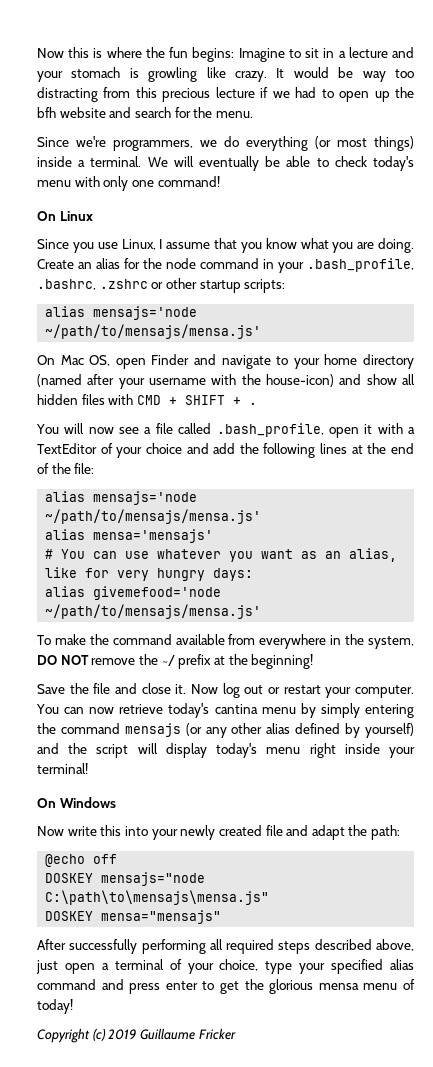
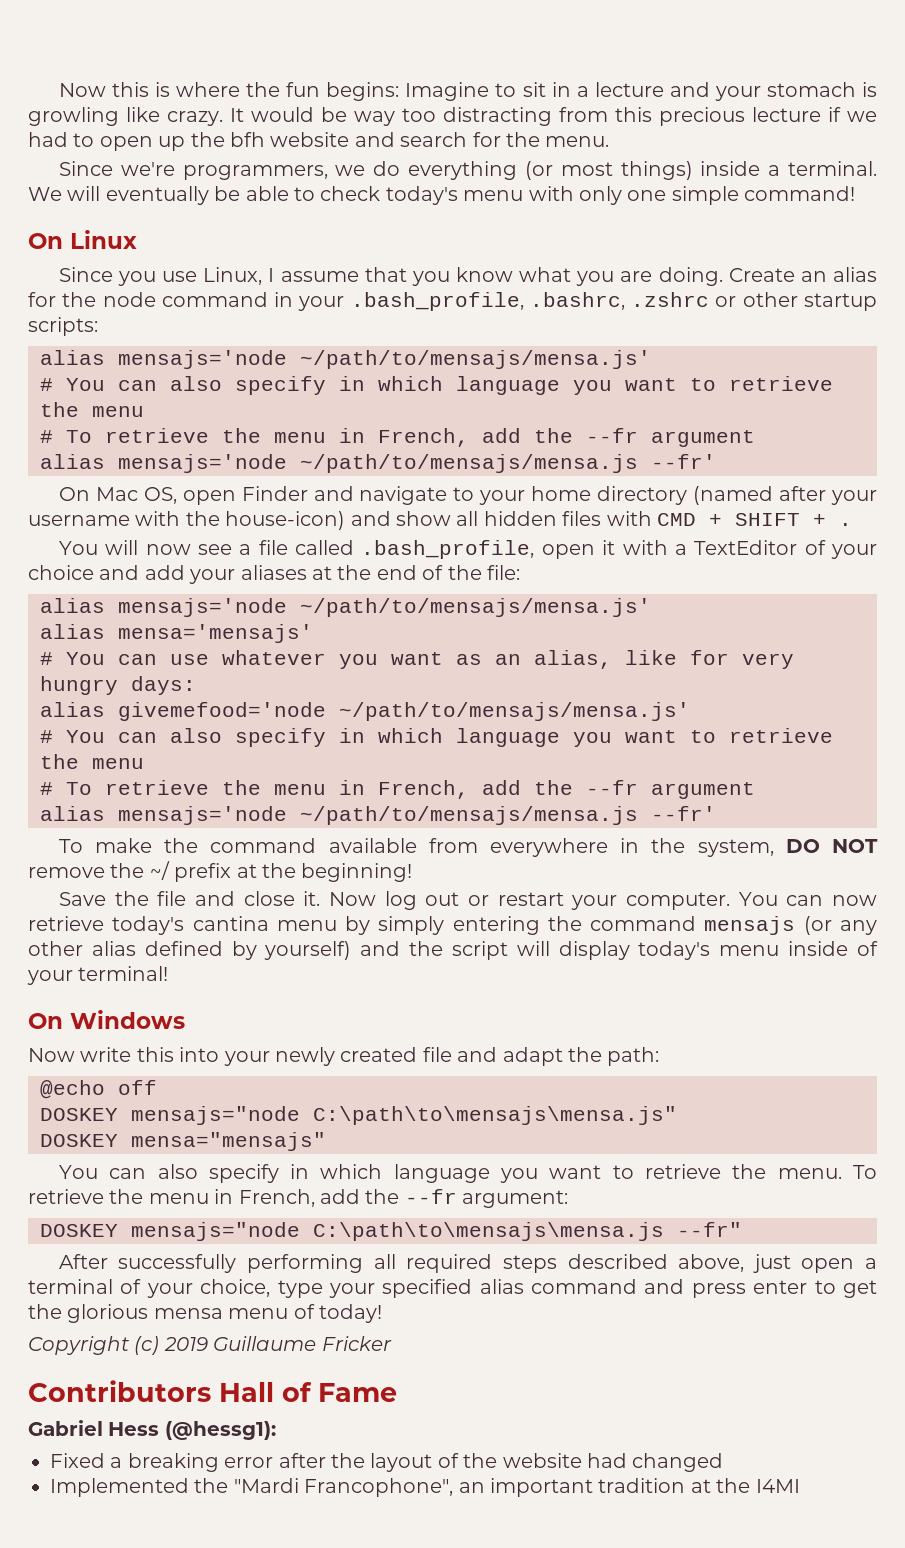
(154, 183) none -> [671,186,739,205] simple
(262, 331) none -> [40,376,833,395] [40,402,144,417] [40,428,755,447] [40,454,716,473] // # You can also specify in which language you want to retrieve the menu // # To retrieve the menu in French, add the --fr argument // alias mensajs='node ~/path/to/mensajs/mensa.js --fr'
[239,443,348,458] the following lines -> [189,565,307,584] your aliases
(262, 611) none -> [40,728,833,747] [40,754,144,769] [40,780,755,799] [40,806,716,825] // # You can also specify in which language you want to retrieve the menu // # To retrieve the menu in French, add the --fr argument // alias mensajs='node ~/path/to/mensajs/mensa.js --fr'
[309,743,380,758] right inside -> [788,941,878,956] inside of
(222, 917) none -> [58,1164,877,1183] [28,1189,569,1208] [40,1222,742,1241] // You can also specify in which language you want to retrieve the menu. To retrieve the menu in French, add the --fr argument: // DOSKEY mensajs="node C:\path\to\mensajs\mensa.js --fr"
(236, 1034) none -> [28,1380,397,1402] [28,1420,276,1440] [50,1453,724,1472] [50,1478,800,1497] // Contributors Hall of Fame // Gabriel Hess (@hessg1): // Fixed a breaking error after the layout of the website had changed // Implemented the "Mardi Francophone", an important tradition at the I4MI

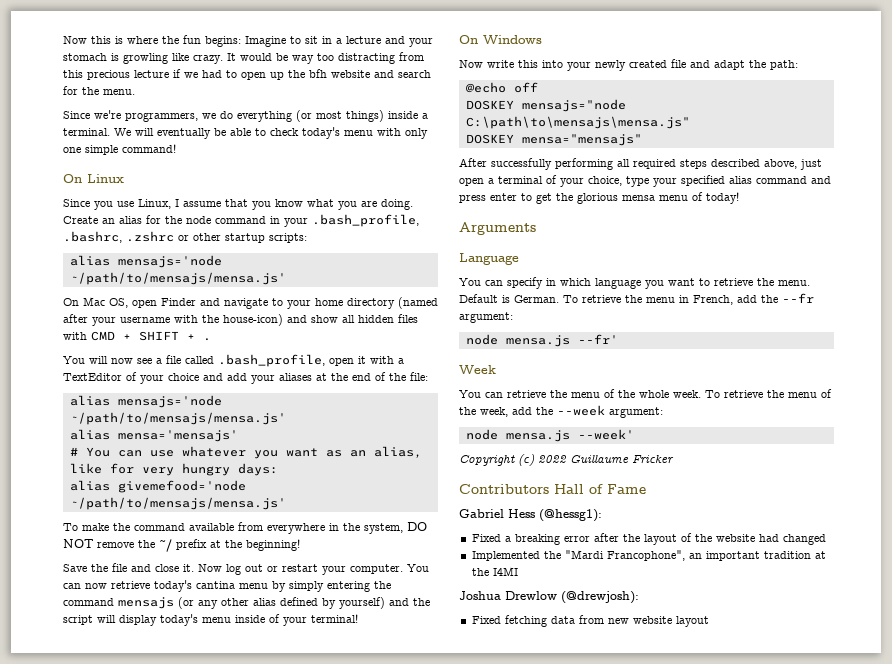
[40,376,833,395] [40,402,144,417] [40,428,755,447] [40,454,716,473] // # You can also specify in which language you want to retrieve the menu // # To retrieve the menu in French, add the --fr argument // alias mensajs='node ~/path/to/mensajs/mensa.js --fr' -> (286, 278) none
[40,728,833,747] [40,754,144,769] [40,780,755,799] [40,806,716,825] // # You can also specify in which language you want to retrieve the menu // # To retrieve the menu in French, add the --fr argument // alias mensajs='node ~/path/to/mensajs/mensa.js --fr' -> (286, 503) none
[58,1164,877,1183] [28,1189,569,1208] [40,1222,742,1241] // You can also specify in which language you want to retrieve the menu. To retrieve the menu in French, add the --fr argument: // DOSKEY mensajs="node C:\path\to\mensajs\mensa.js --fr" -> (642, 140) none
(382, 1313) none -> [459,222,536,235] [459,253,519,265] [459,277,810,289] [459,293,814,305] [459,312,513,323] [465,334,618,347] [459,365,496,374] [459,389,832,398] [459,405,663,418] [465,429,634,442] // Arguments // Language // You can specify in which language you want to retrieve the menu. Default is German. To retrieve the menu in French, add the --fr argument: // node mensa.js --fr' // Week // You can retrieve the menu of the whole week. To retrieve the menu of the week, add the --week argument: // node mensa.js --week'
[163,1337,208,1351] 2019 -> [538,455,567,463] 2022
(800, 1486) none -> [459,591,639,604] [471,615,709,627] // Joshua Drewlow (@drewjosh): // Fixed fetching data from new website layout

